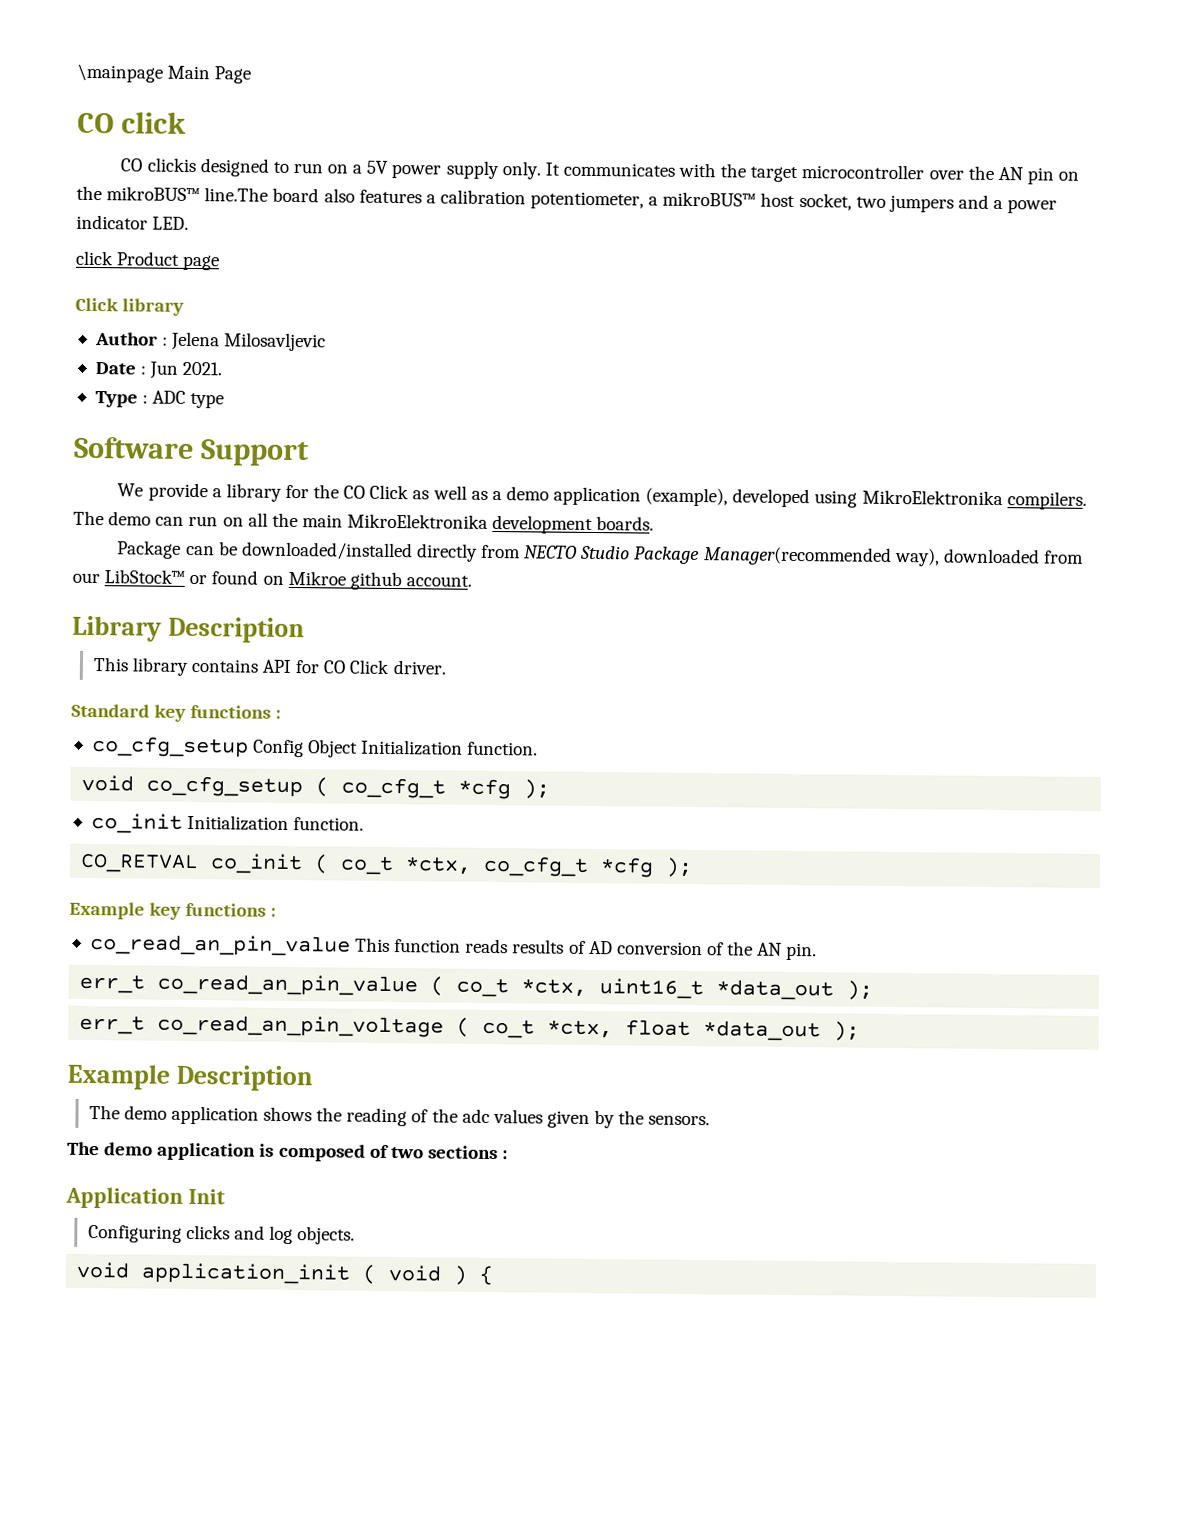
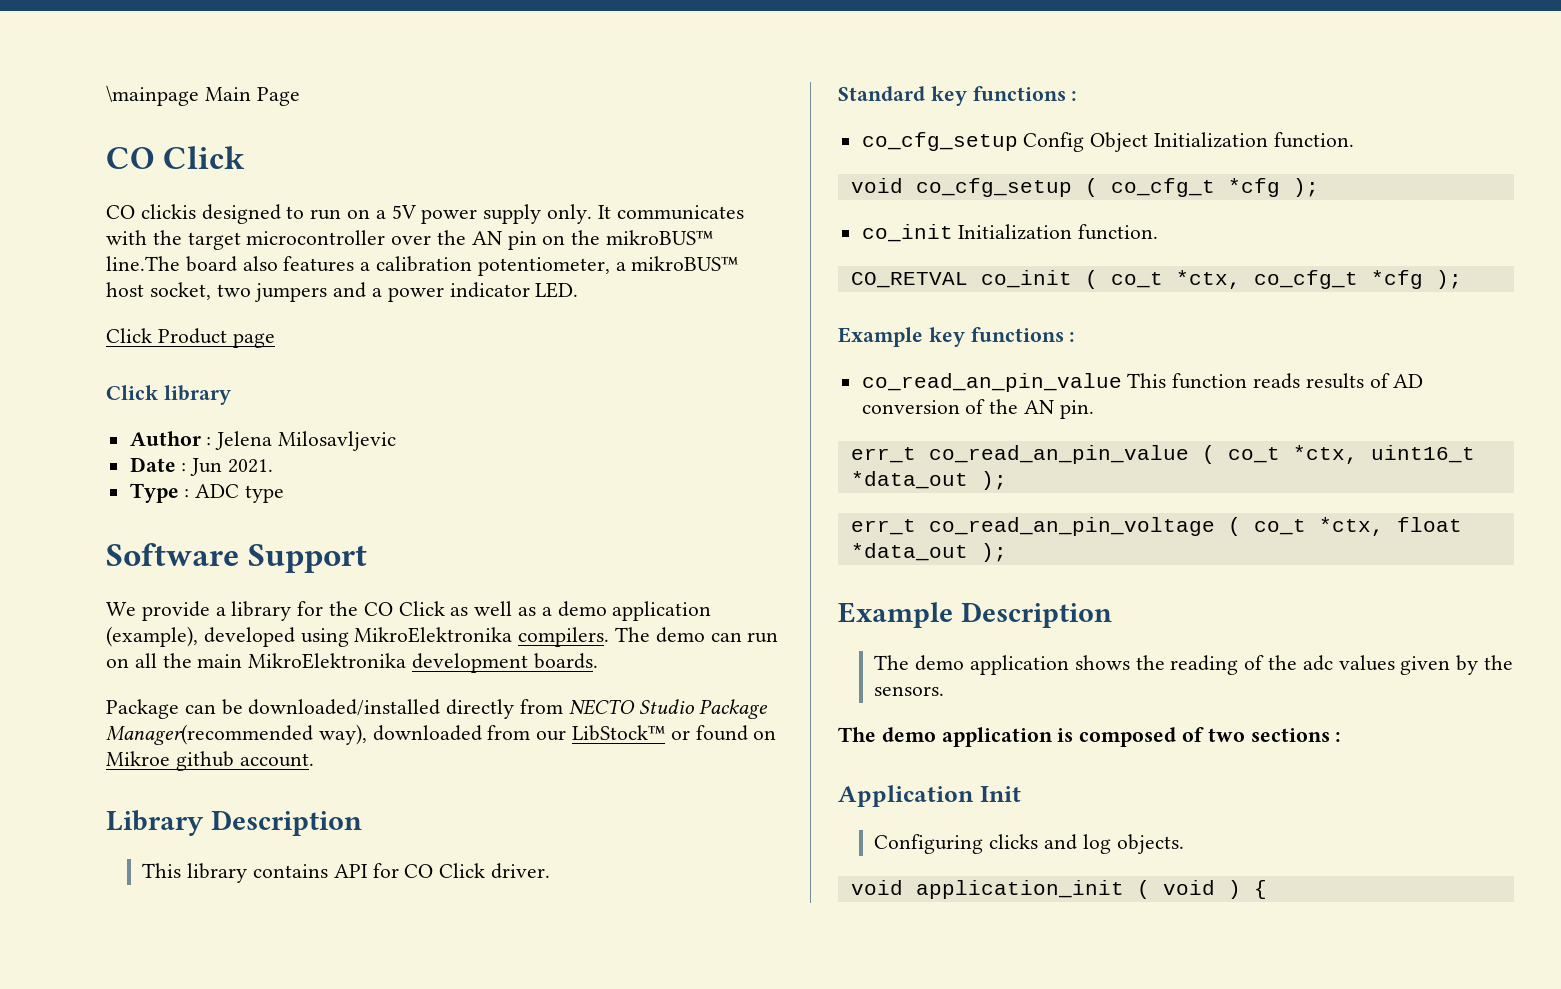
[120,111,186,134] click -> [163,146,246,169] Click
[75,250,114,266] click -> [106,328,152,343] Click

